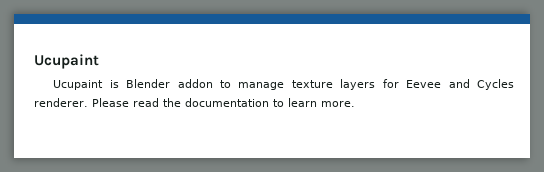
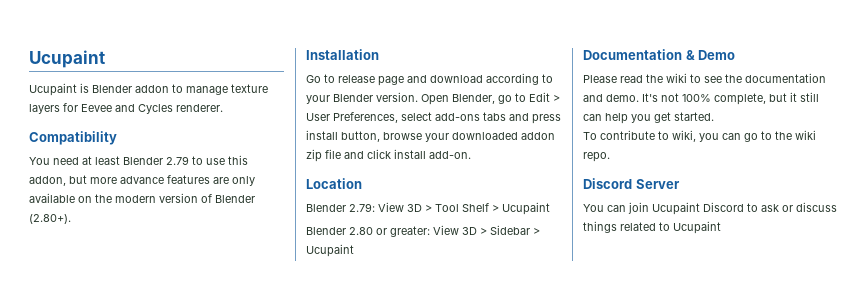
[92,98,355,107] Please read the documentation to learn more. -> [29,131,117,145] [29,155,248,165] [29,175,255,186] [29,193,255,203] [29,214,71,224] [306,49,379,60] [306,73,553,86] [306,92,560,105] [306,112,561,124] [306,130,555,142] [306,149,471,162] [306,178,362,189] [306,202,550,215] [306,225,540,237] [306,244,354,257] [583,49,736,60] [583,73,826,83] [583,92,819,105] [583,112,714,124] [583,130,816,142] [583,152,610,162] [583,178,680,189] [583,202,837,215] [583,221,721,234] // Compatibility // You need at least Blender 2.79 to use this addon, but more advance features are only available on the modern version of Blender (2.80+). // Installation // Go to release page and download according to your Blender version. Open Blender, go to Edit > User Preferences, select add-ons tabs and press install button, browse your downloaded addon zip file and click install add-on. // Location // Blender 2.79: View 3D > Tool Shelf > Ucupaint // Blender 2.80 or greater: View 3D > Sidebar > Ucupaint // Documentation & Demo // Please read the wiki to see the documentation and demo. It's not 100% complete, but it still can help you get started. // To contribute to wiki, you can go to the wiki repo. // Discord Server // You can join Ucupaint Discord to ask or discuss things related to Ucupaint

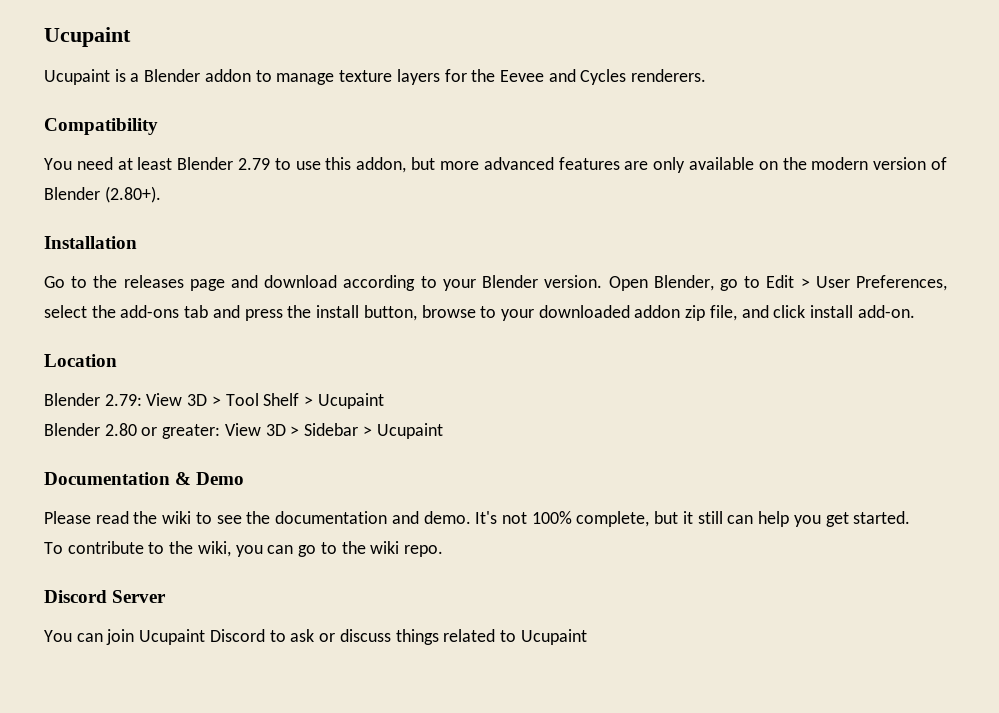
(89, 88) none -> [130,73,140,82] a
(78, 107) none -> [471,69,496,82] the
[176,104,223,112] renderer. -> [631,69,707,82] renderers.
[120,176,164,184] advance -> [483,157,554,170] advanced
[338,75,375,83] release -> [93,275,184,288] the releases
[435,112,506,121] add-ons tabs -> [91,305,209,318] the add-ons tab
(561, 119) none -> [287,305,312,318] the
(422, 136) none -> [480,306,497,318] to
[325,149,341,159] file -> [709,305,737,321] file,
(669, 135) none -> [169,541,194,554] the

